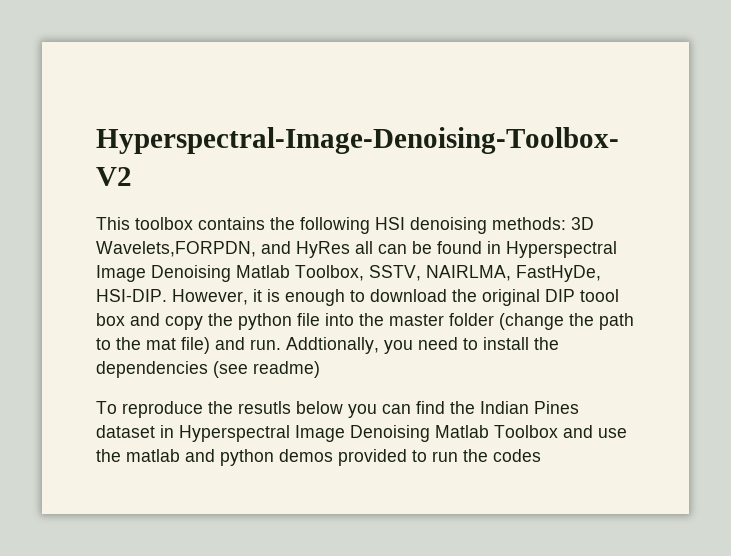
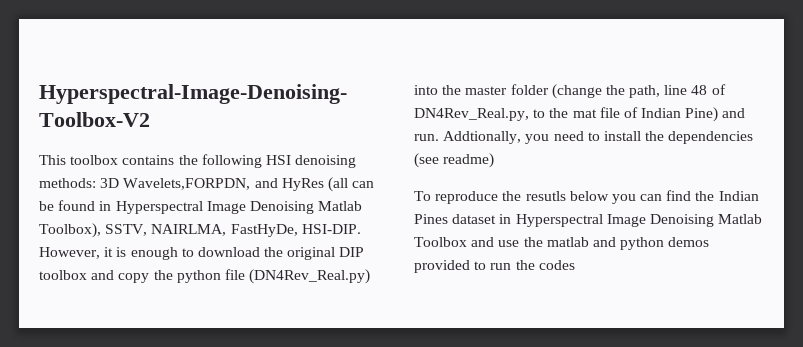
[355,241,373,254] all -> [327,177,348,192] (all
[295,265,364,281] Toolbox, -> [39,223,101,238] Toolbox),
[580,289,619,302] [96,313,125,326] toool box -> [39,270,87,280] toolbox
(320, 319) none -> [249,269,371,284] (DN4Rev_Real.py)
[599,313,634,330] [96,337,210,354] path to the mat file) -> [629,84,726,98] [414,107,719,122] path, line 48 of DN4Rev_Real.py, to the mat file of Indian Pine)

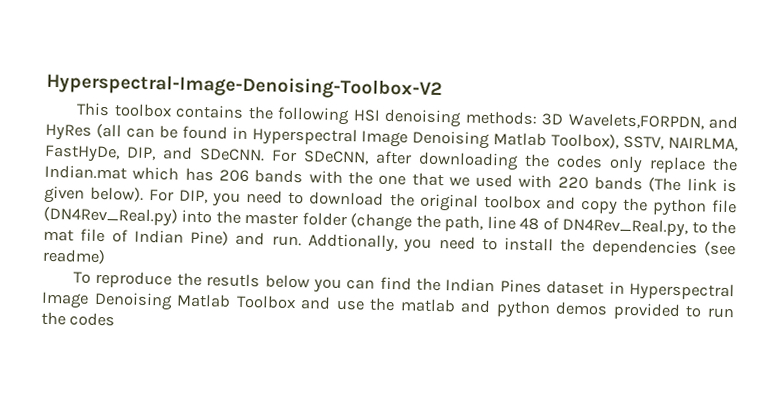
[301,224,361,234] [39,247,178,260] HSI-DIP. However, it is enough -> [126,146,738,174] [44,164,737,193] [44,185,284,207] DIP, and SDeCNN. For SDeCNN, after downloading the codes only replace the Indian.mat which has 206 bands with the one that we used with 220 bands (The link is given below). For DIP, you need
[339,247,365,257] DIP -> (479, 202) none

